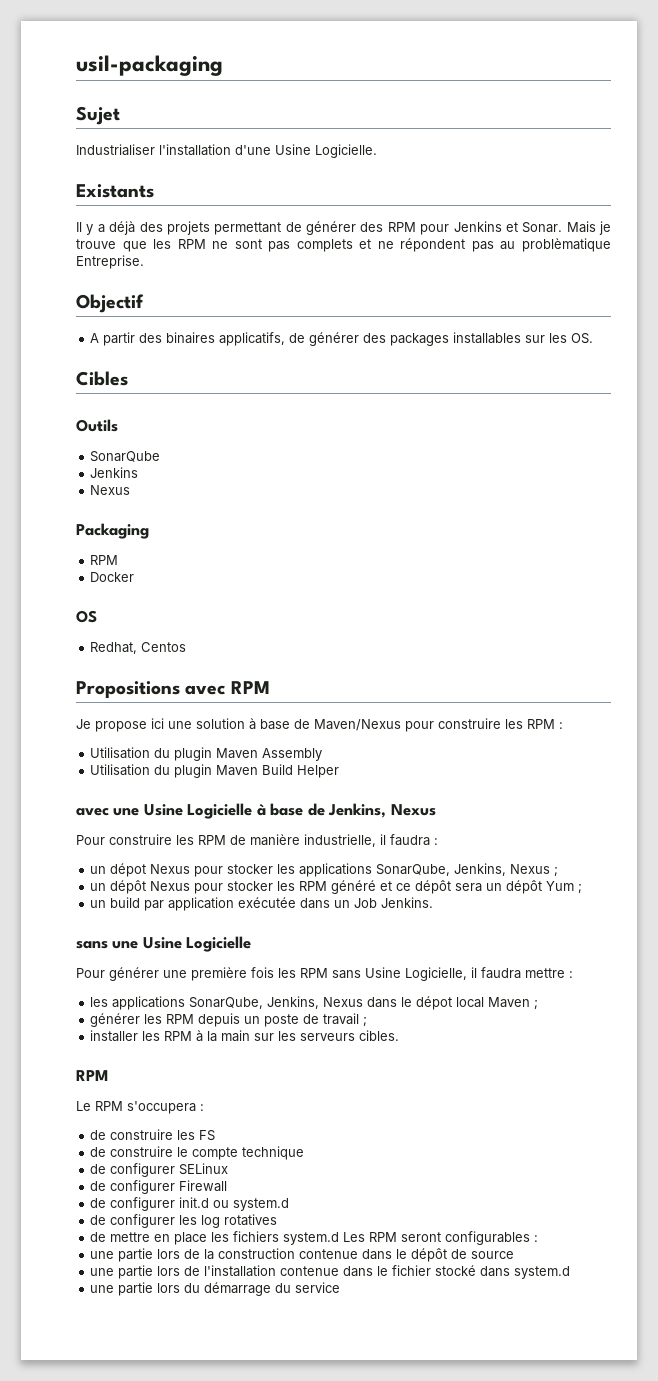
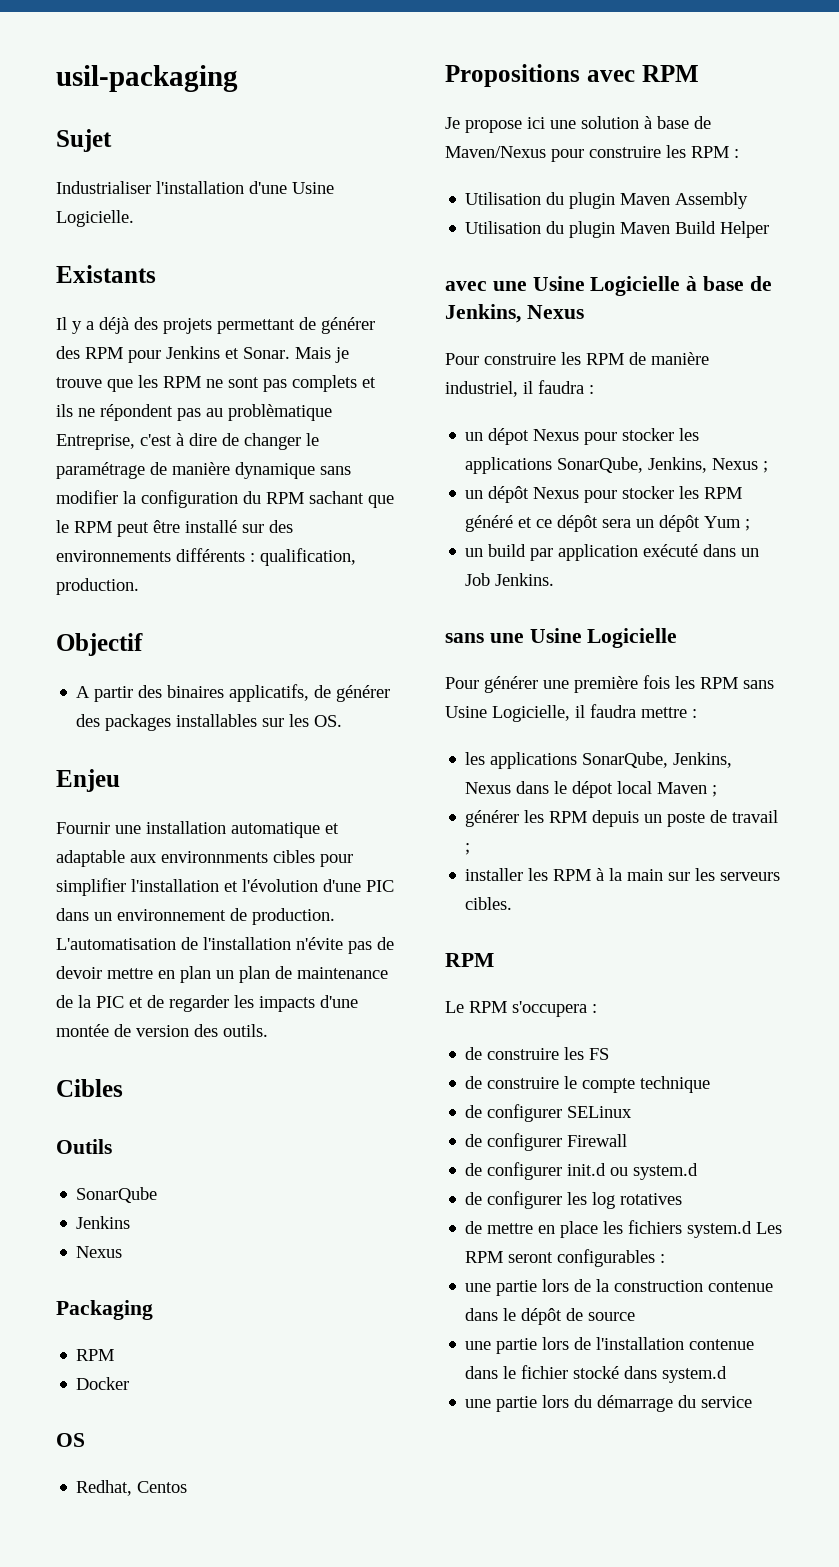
(372, 244) none -> [56,404,73,417] ils
[76,255,144,269] Entreprise. -> [56,433,319,450] [56,462,351,479] [56,490,394,508] [56,520,293,537] [56,548,356,566] [56,578,139,595] Entreprise, c'est à dire de changer le paramétrage de manière dynamique sans modifier la configuration du RPM sachant que le RPM peut être installé sur des environnements différents : qualification, production.
(594, 338) none -> [56,769,120,792] [56,821,339,838] [56,850,353,867] [56,878,394,896] [56,908,335,925] [56,937,394,954] [56,966,388,983] [56,995,358,1012] [56,1024,268,1037] // Enjeu // Fournir une installation automatique et adaptable aux environnments cibles pour simplifier l'installation et l'évolution d'une PIC dans un environnement de production. L'automatisation de l'installation n'évite pas de devoir mettre en plan un plan de maintenance de la PIC et de regarder les impacts d'une montée de version des outils.
[304,834,376,847] industrielle, -> [445,381,518,397] industriel,
[238,897,297,908] exécutée -> [643,544,699,557] exécuté

